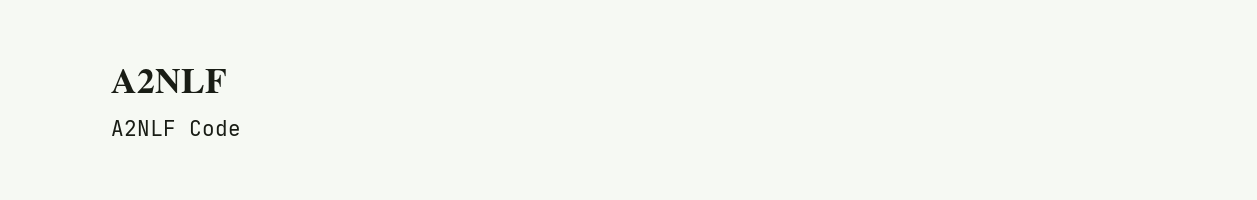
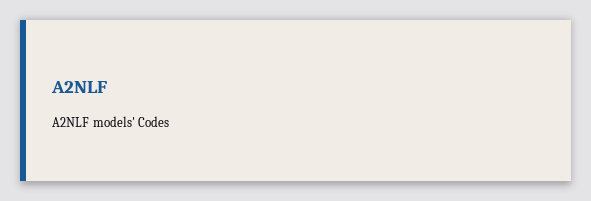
[189,120,241,136] Code -> [92,116,170,127] models' Codes

